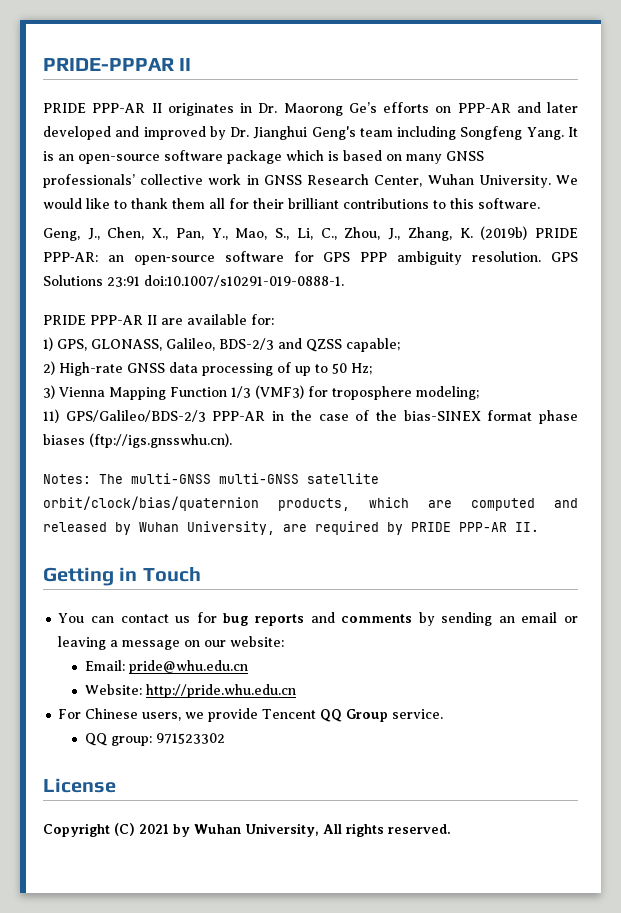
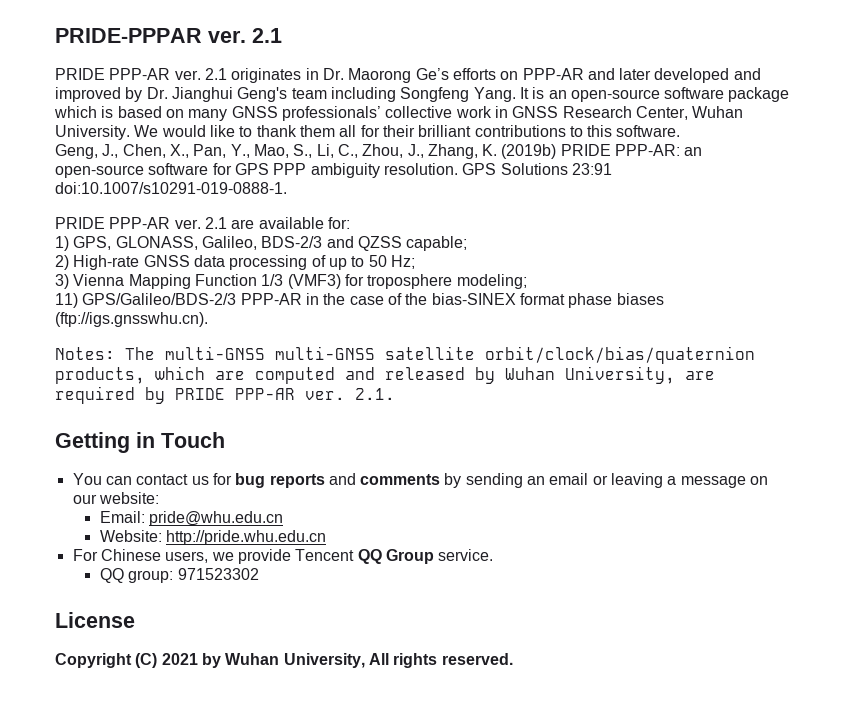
[179,58,192,71] [43,103,162,113] II // PRIDE PPP-AR II -> [208,28,282,43] [55,68,227,80] ver. 2.1 // PRIDE PPP-AR ver. 2.1
[147,315,157,325] II -> [174,217,227,229] ver. 2.1
[515,522,539,532] II. -> [305,388,395,400] ver. 2.1.

